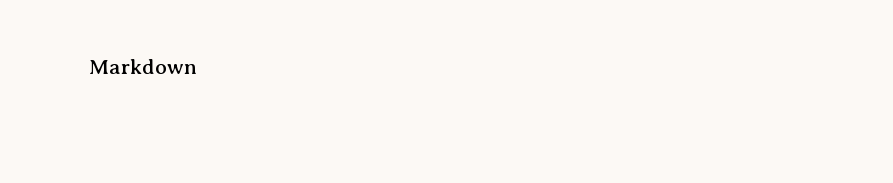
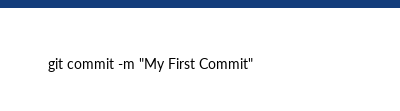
[89,59,197,74] Markdown -> [48,58,253,72] git commit -m "My First Commit"

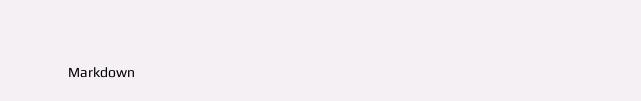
[48,58,253,72] git commit -m "My First Commit" -> [68,67,135,78] Markdown

